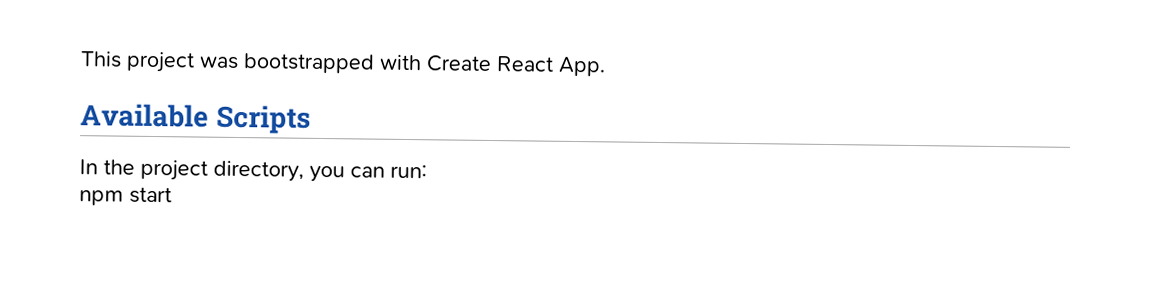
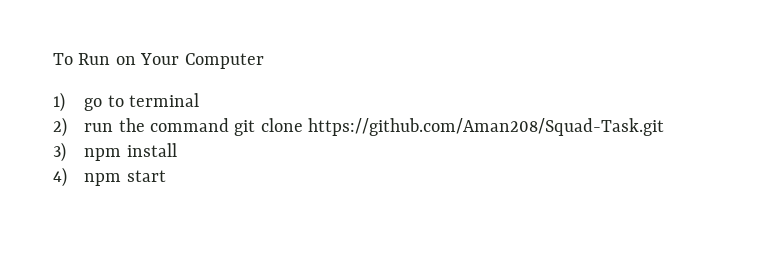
[80,51,606,77] [80,103,311,134] [79,159,427,183] This project was bootstrapped with Create React App. // Available Scripts // In the project directory, you can run: // -> [53,53,264,69] [53,92,200,112] [53,117,665,137] [53,142,177,162] [53,167,67,187] To Run on Your Computer // 1) go to terminal // 2) run the command git clone https://github.com/Aman208/Squad-Task.git // 3) npm install // 4)

